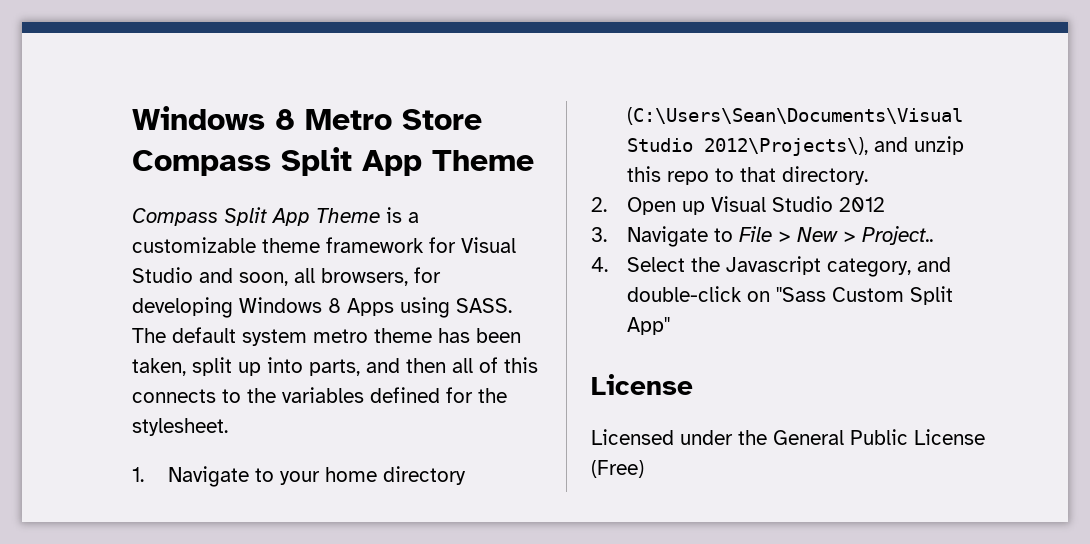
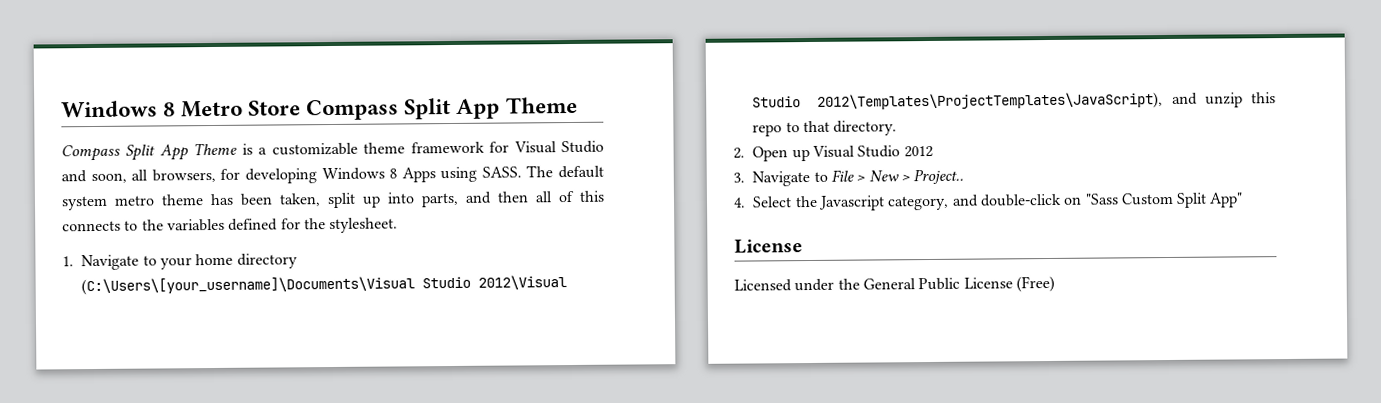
[626,107,963,125] [626,137,868,156] (C:\Users\Sean\Documents\Visual Studio 2012\Projects\), -> [81,275,568,296] [752,92,1164,111] (C:\Users\[your_username]\Documents\Visual Studio 2012\Visual Studio 2012\Templates\ProjectTemplates\JavaScript),

